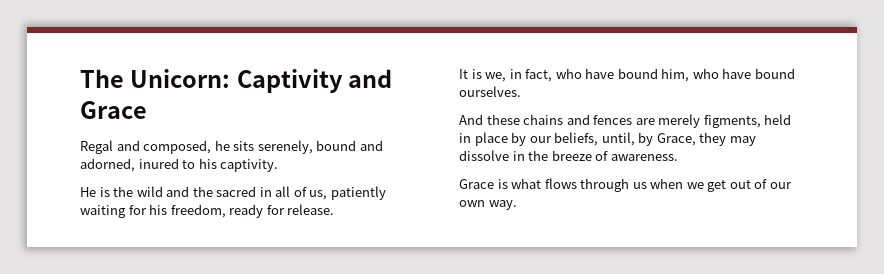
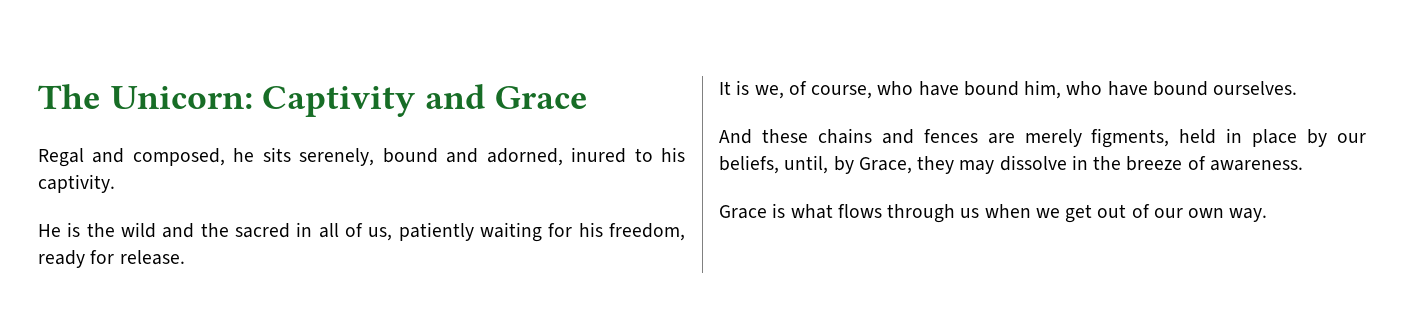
[509,69,553,82] in fact, -> [788,81,873,99] of course,

